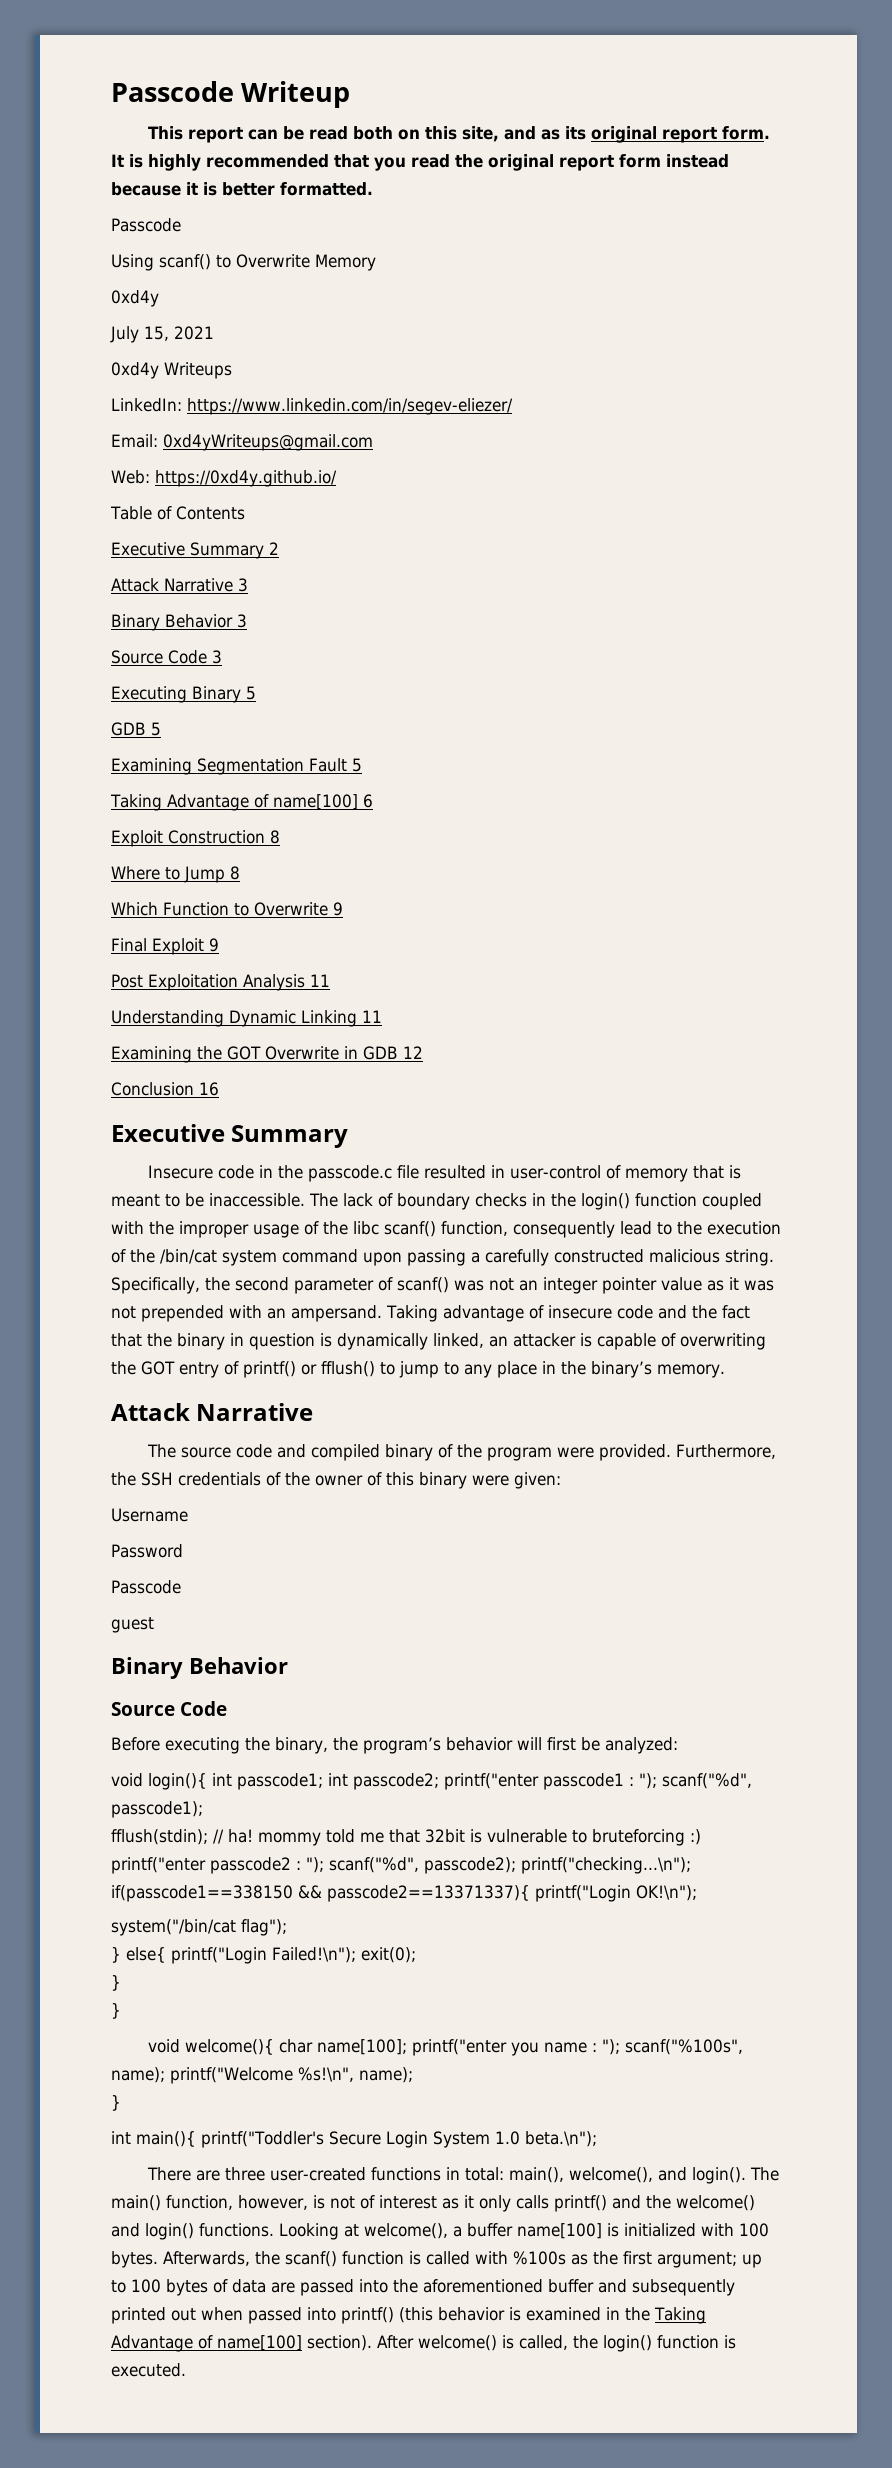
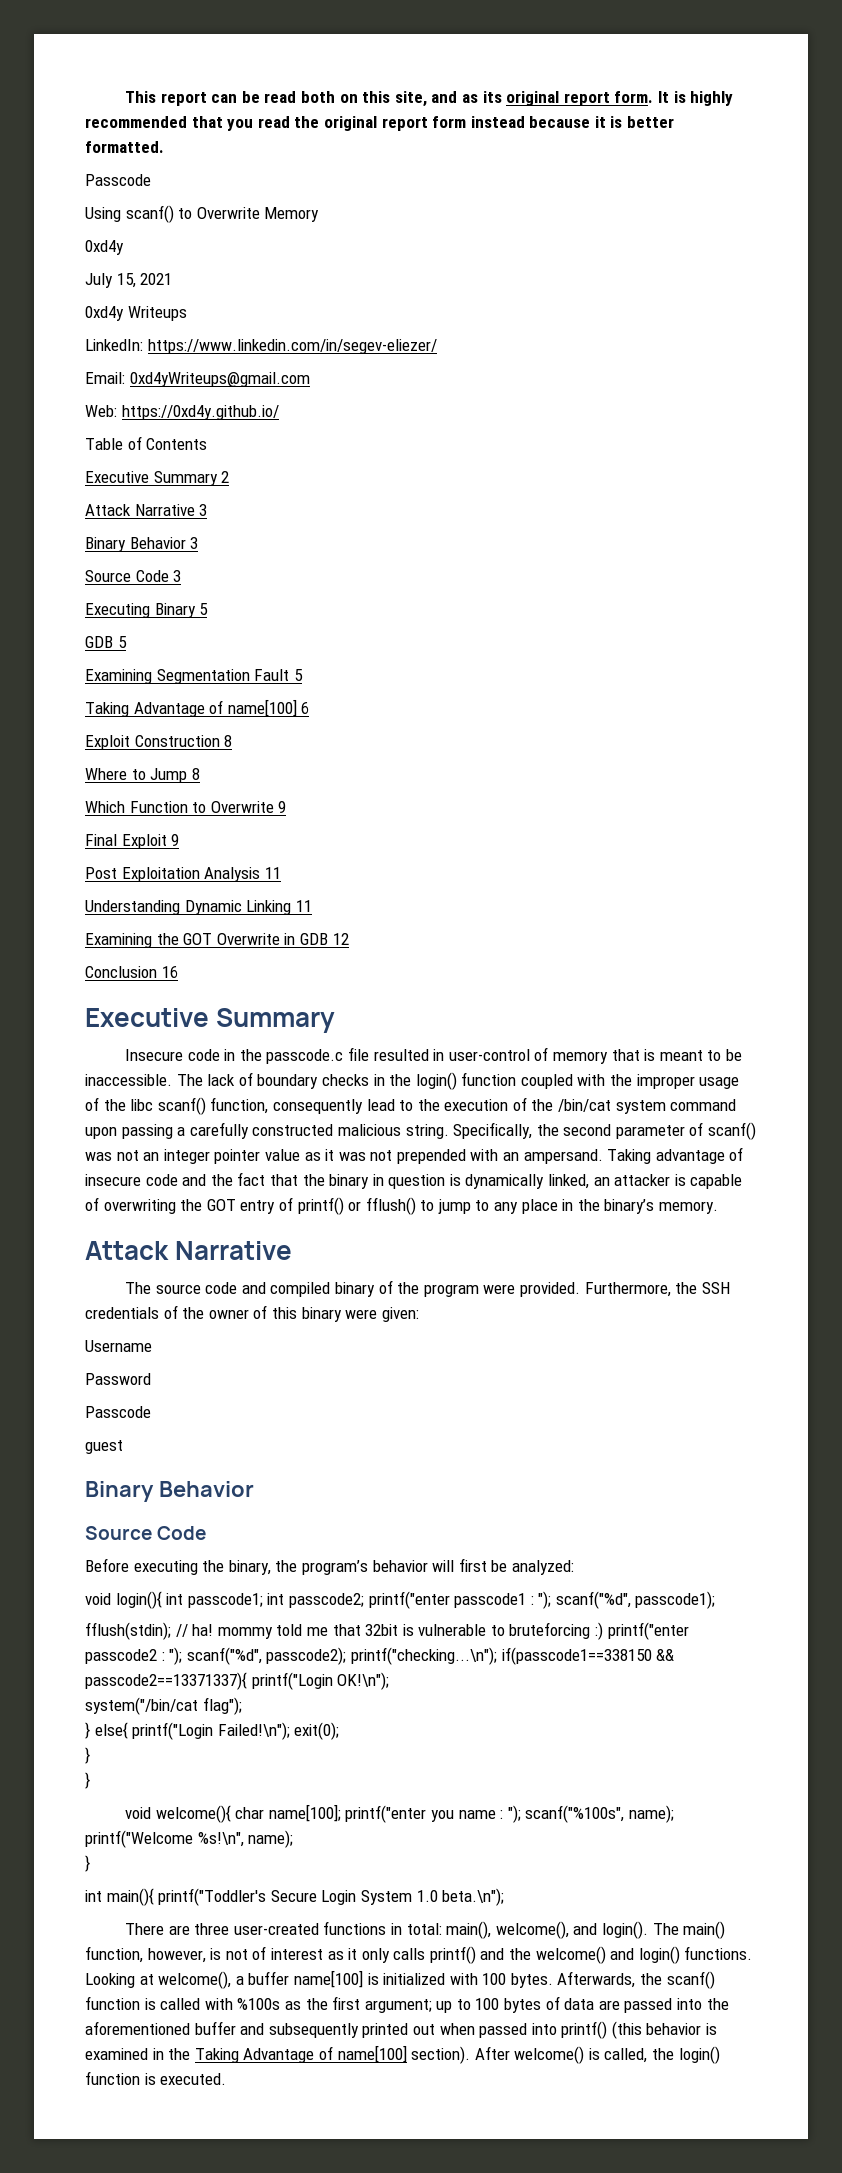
[111,81,351,108] Passcode Writeup // -> (125, 97) none

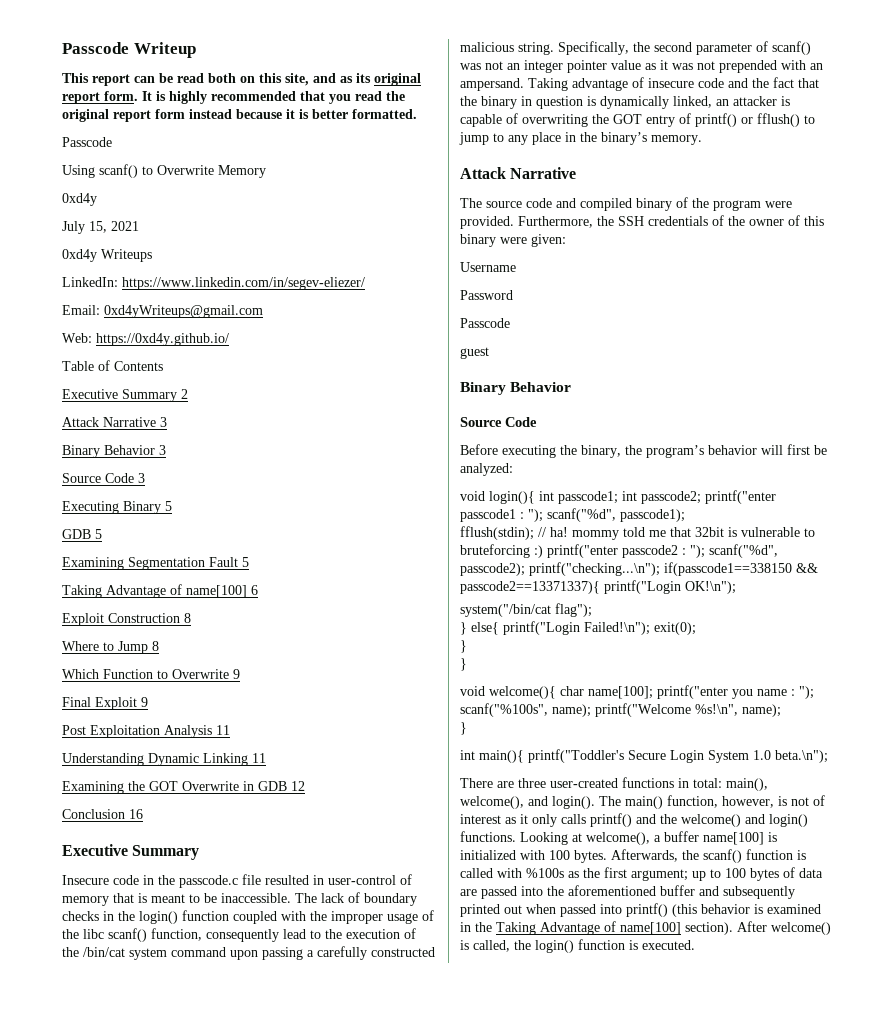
(125, 97) none -> [62,42,196,58] Passcode Writeup //

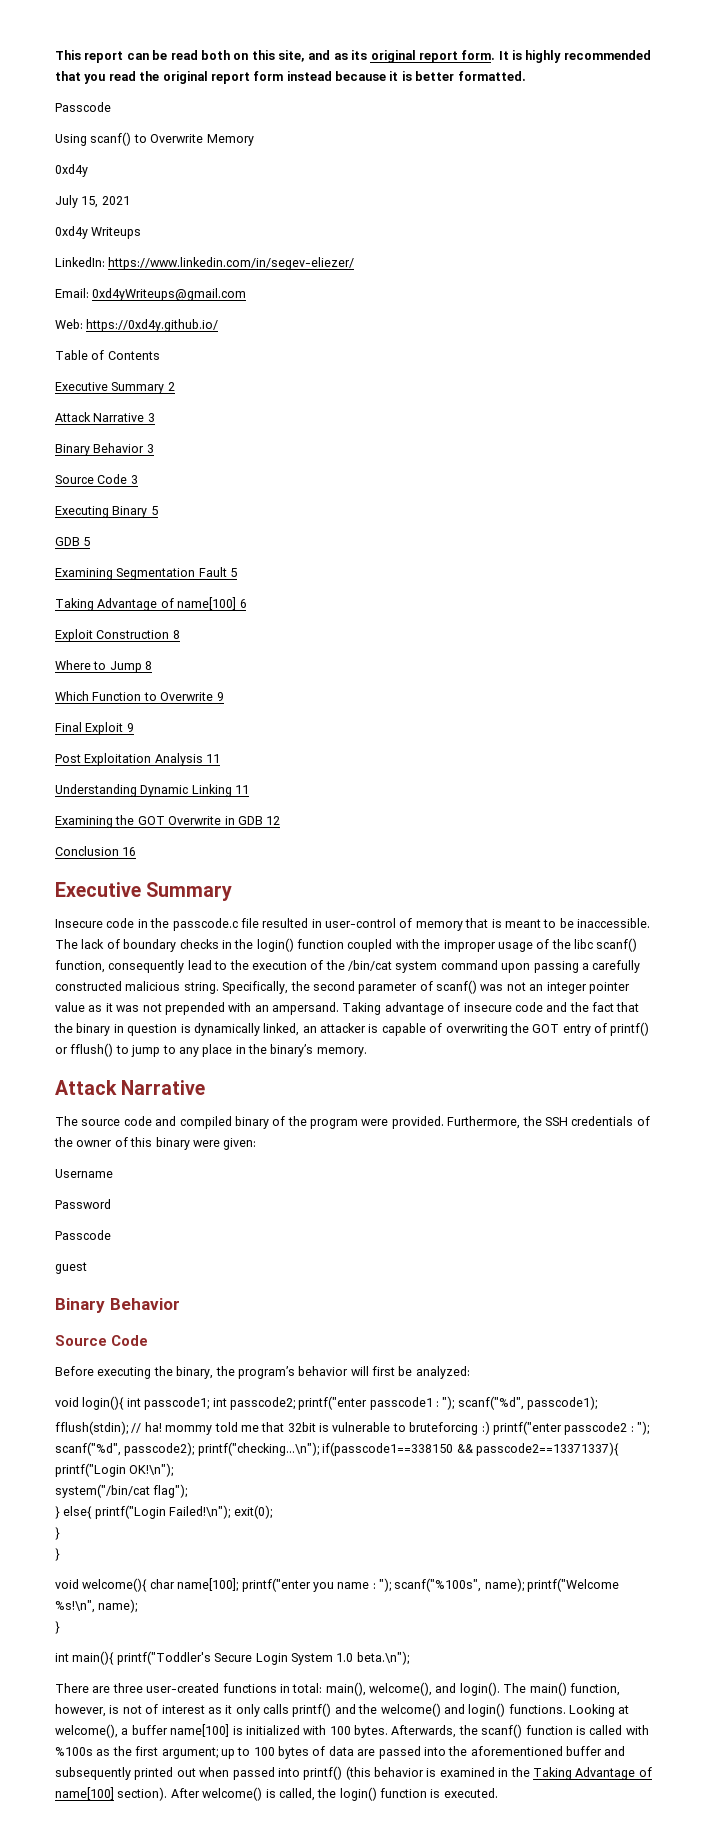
[62,42,196,58] Passcode Writeup // -> (55, 55) none

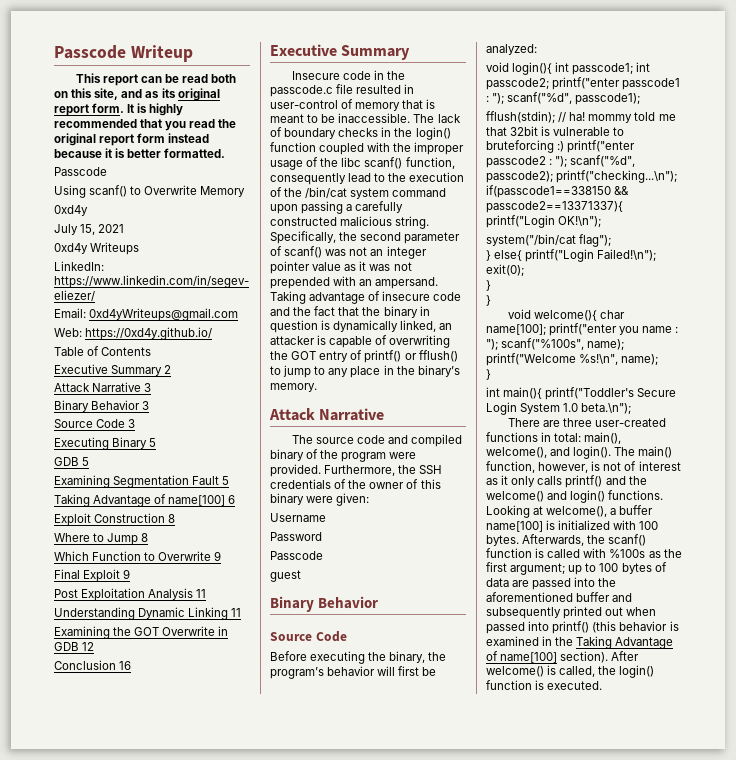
(55, 55) none -> [54,45,193,62] Passcode Writeup //

